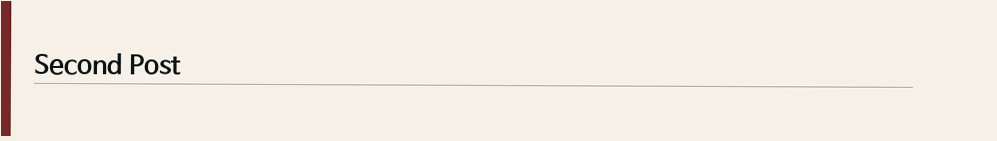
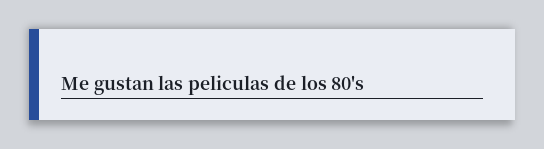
[33,52,183,76] Second Post -> [61,75,365,95] Me gustan las peliculas de los 80's

